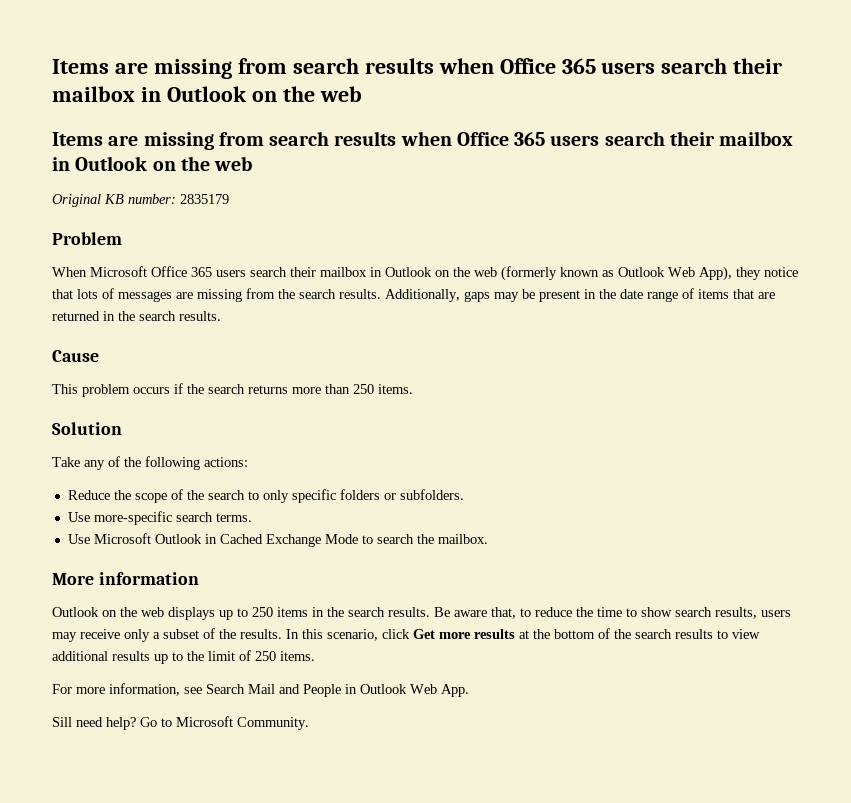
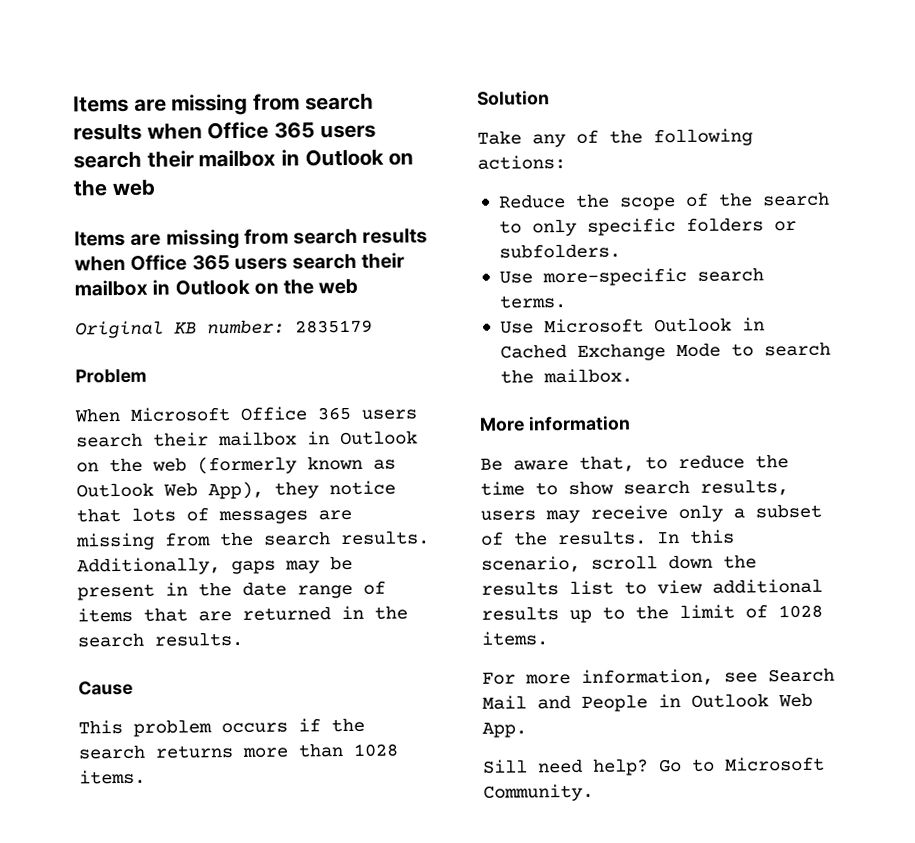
[353,384,374,394] 250 -> [353,743,398,757] 1028
[52,607,430,620] Outlook on the web displays up to 250 items in the search results. -> (631, 423) none
[382,628,713,639] click Get more results at the bottom of the search results -> [591,554,757,570] [481,580,614,596] scroll down the results list
[255,651,276,661] 250 -> [778,604,823,619] 1028

